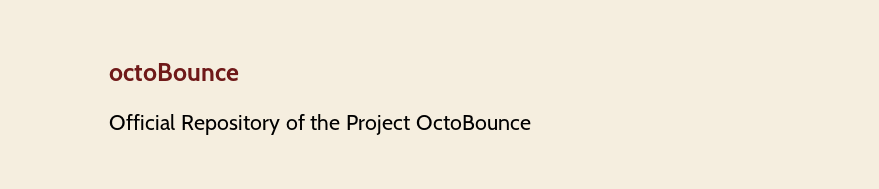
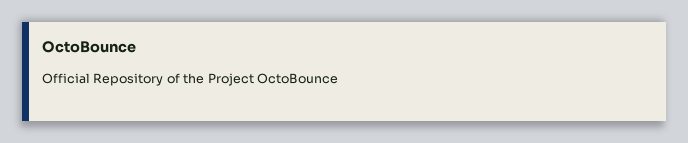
[109,63,239,81] octoBounce -> [42,41,136,53] OctoBounce

